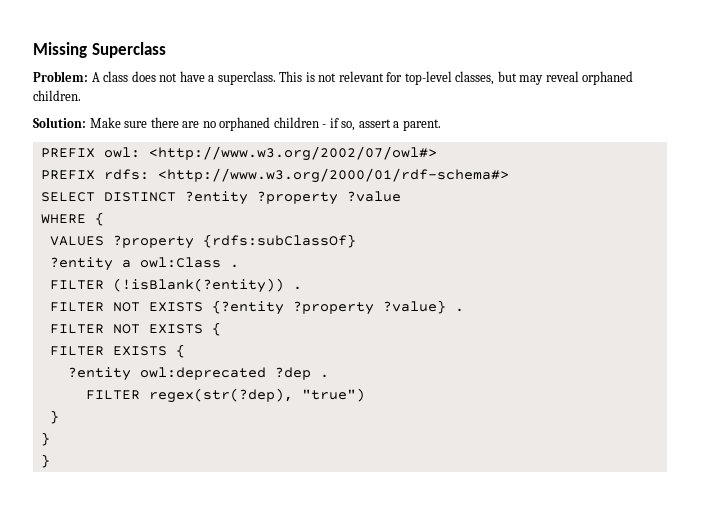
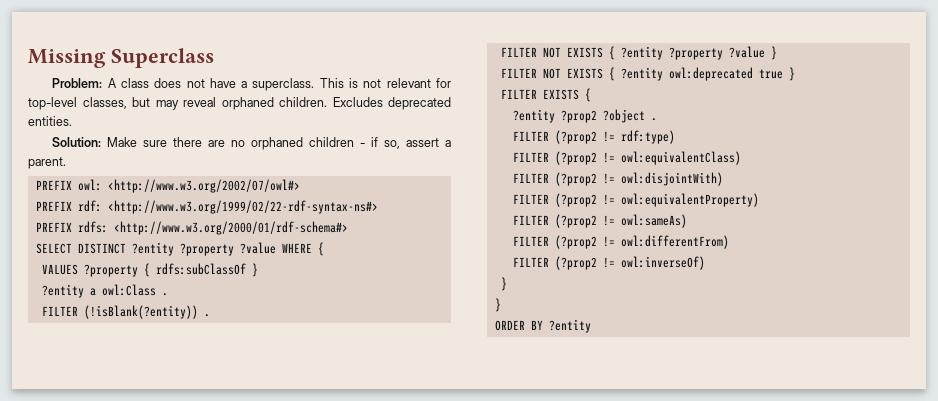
(81, 95) none -> [332,97,451,110] [28,116,72,126] Excludes deprecated entities.
(437, 153) none -> [35,200,378,214] // PREFIX rdf: <http://www.w3.org/1999/02/22-rdf-syntax-ns#>
(401, 196) // -> (276, 248) none
[202,234,356,248] {rdfs:subClassOf} -> [143,263,258,277] { rdfs:subClassOf }
[211,300,464,315] [49,322,221,336] {?entity ?property ?value} . // FILTER NOT EXISTS { -> [608,46,777,60] [500,67,795,81] { ?entity ?property ?value } // FILTER NOT EXISTS { ?entity owl:deprecated true }
[139,367,329,380] [85,388,365,403] owl:deprecated ?dep . // FILTER regex(str(?dep), "true") -> [560,109,657,123] [512,130,675,144] [512,151,741,165] [512,172,723,186] [512,193,759,207] [512,214,687,228] [512,235,729,249] [512,256,705,270] ?prop2 ?object . // FILTER (?prop2 != rdf:type) // FILTER (?prop2 != owl:equivalentClass) // FILTER (?prop2 != owl:disjointWith) // FILTER (?prop2 != owl:equivalentProperty) // FILTER (?prop2 != owl:sameAs) // FILTER (?prop2 != owl:differentFrom) // FILTER (?prop2 != owl:inverseOf)
[40,454,50,468] } -> [494,319,591,333] ORDER BY ?entity

